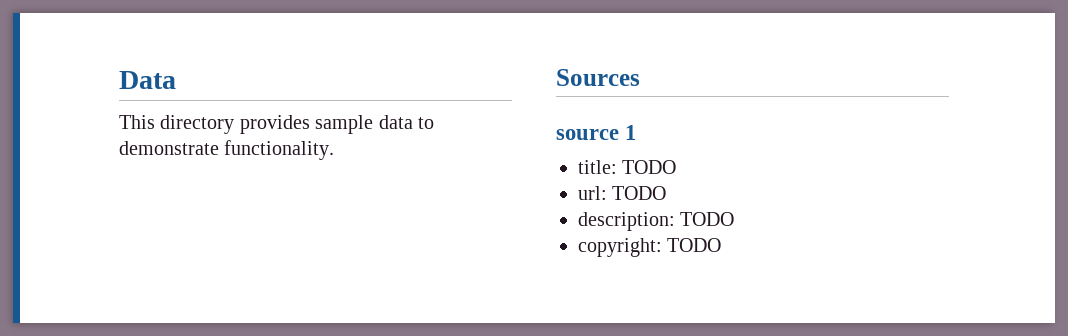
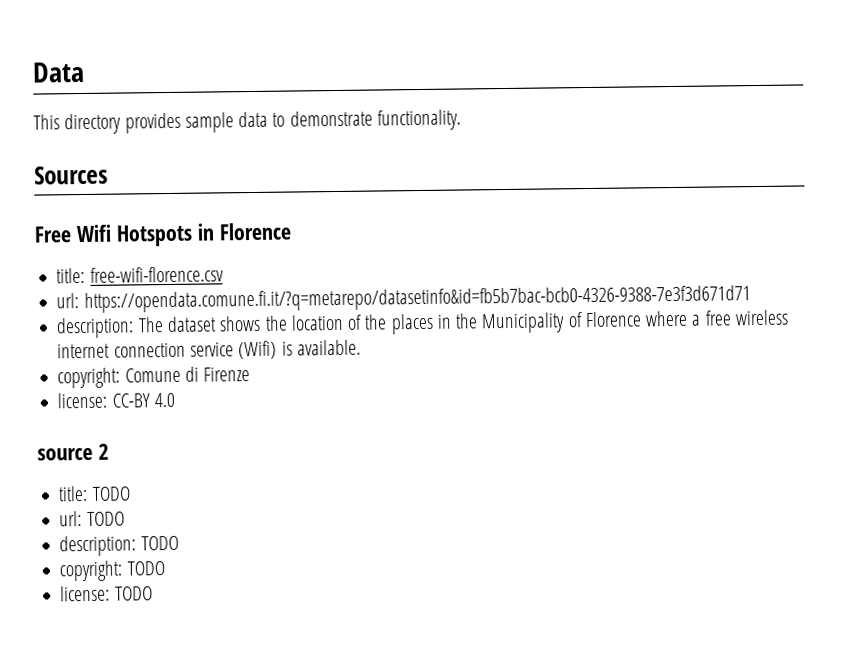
(640, 77) none -> [34,222,291,247] [56,266,224,284] [56,285,751,314] [56,309,789,339] [57,339,361,360] [57,366,251,389] [57,392,175,409] // Free Wifi Hotspots in Florence // title: free-wifi-florence.csv // url: https://opendata.comune.fi.it/?q=metarepo/datasetinfo&id=fb5b7bac-bcb0-4326-9388-7e3f3d671d71 // description: The dataset shows the location of the places in the Municipality of Florence where a free wireless internet connection service (Wifi) is available. // copyright: Comune di Firenze // license: CC-BY 4.0
[625,125,637,140] 1 -> [97,443,109,460] 2
(722, 245) none -> [60,585,153,602] // license: TODO

